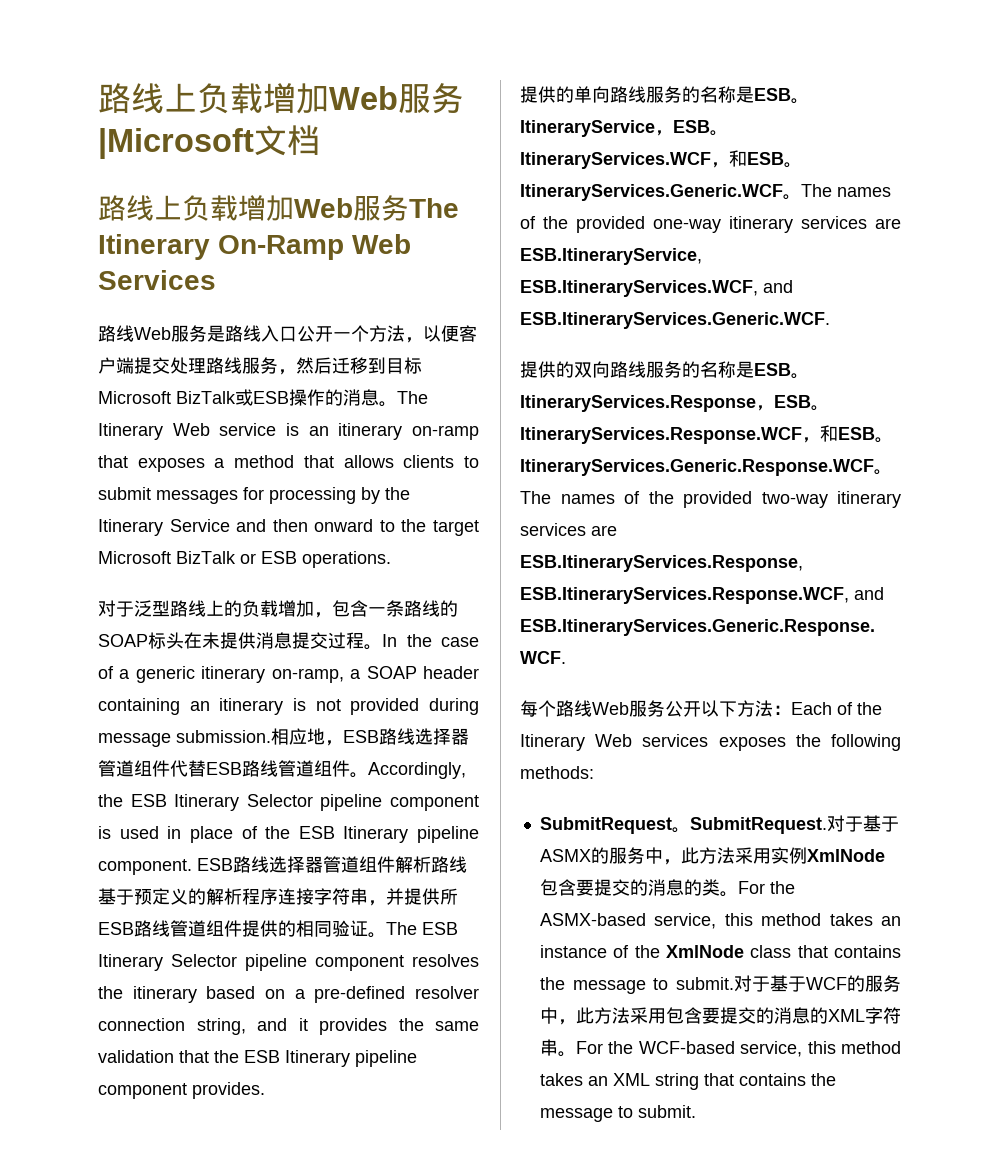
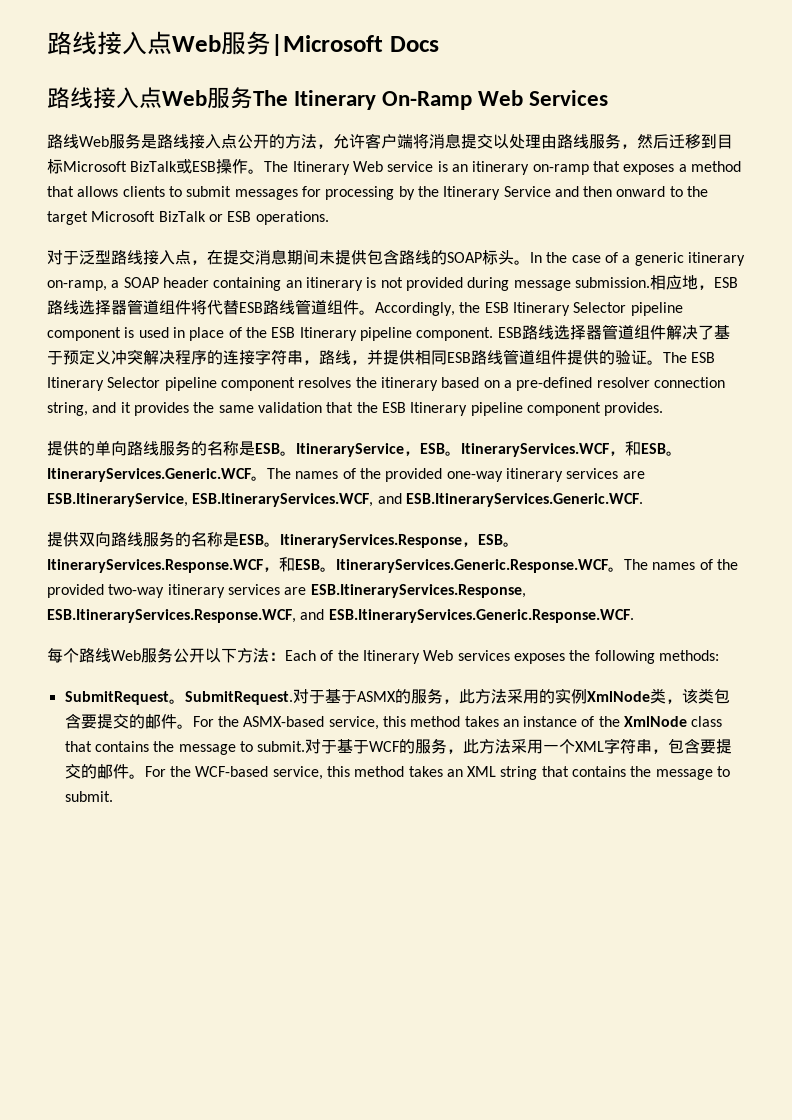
[98,83,329,114] 路线上负载增加 -> [47,31,172,55] 路线接入点
[254,125,320,156] [98,195,294,221] 文档 // 路线上负载增加 -> [389,36,439,52] [47,87,162,109] Docs // 路线接入点
[261,325,477,343] [98,357,206,374] 入口公开一个方法，以便客户端提交处理 -> [189,133,557,149] 接入点公开的方法，允许客户端将消息提交以处理由
[325,389,379,406] 的消息 -> (249, 166) none
[206,600,458,618] [98,632,364,649] 上的负载增加，包含一条路线的SOAP标头在未提供消息提交过程 -> [143,249,514,265] 接入点，在提交消息期间未提供包含路线的SOAP标头
(170, 768) none -> [191,299,207,315] 将
[413,856,467,873] 析路线 -> [681,325,714,340] 决了
[188,888,458,906] 的解析程序连接字符串，并提供所 -> [111,349,447,365] 冲突解决程序的连接字符串，路线，并提供相同
[296,920,332,937] 相同 -> (615, 357) none
[556,361,574,378] 的 -> (79, 539) none
[644,847,771,865] 中，此方法采用 -> [442,689,555,704] ，此方法采用的
[539,879,720,896] 包含要提交的消息的类 -> [649,688,730,704] [64,714,177,729] 类，该类包含要提交的邮件
[539,1007,901,1025] [539,1039,558,1056] 中，此方法采用包含要提交的消息的XML字符串 -> [447,738,733,754] [64,764,129,779] ，此方法采用一个XML字符串，包含要提交的邮件

